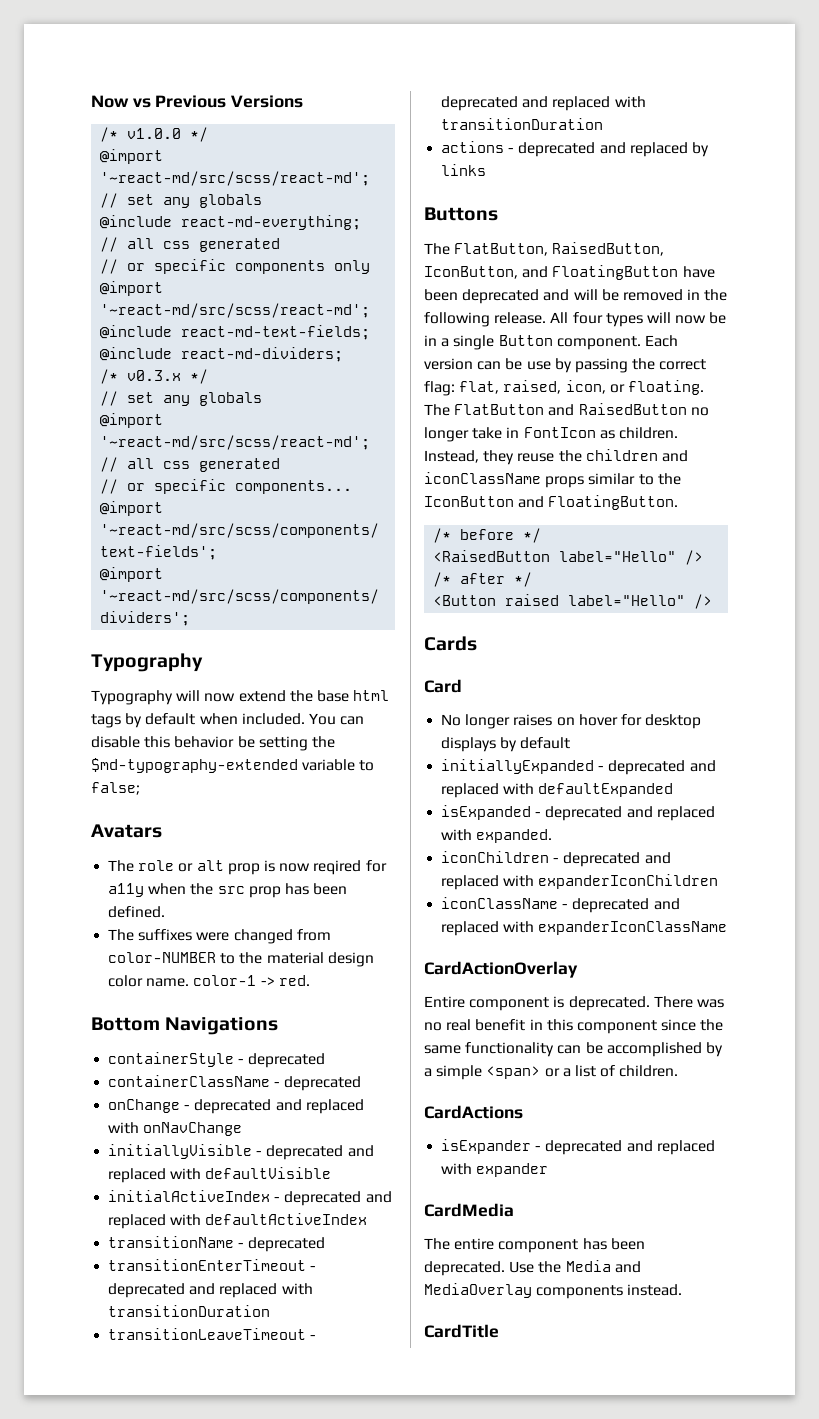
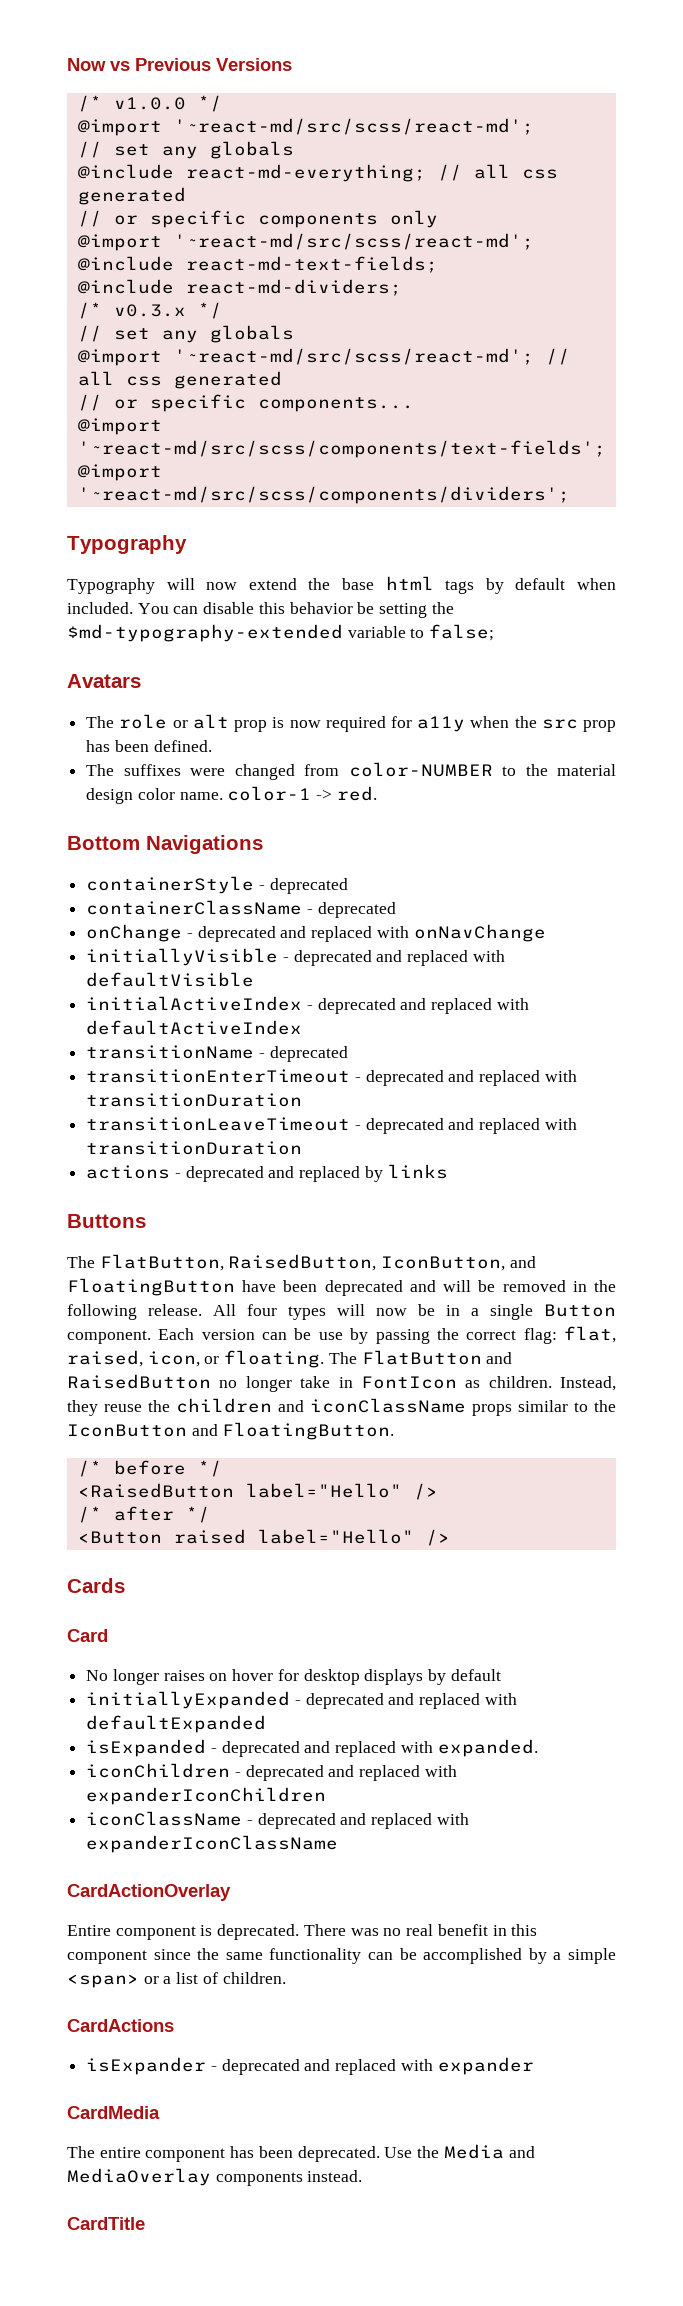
[313,860,362,875] reqired -> [325,716,386,732] required

